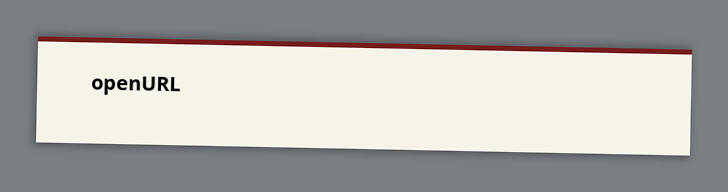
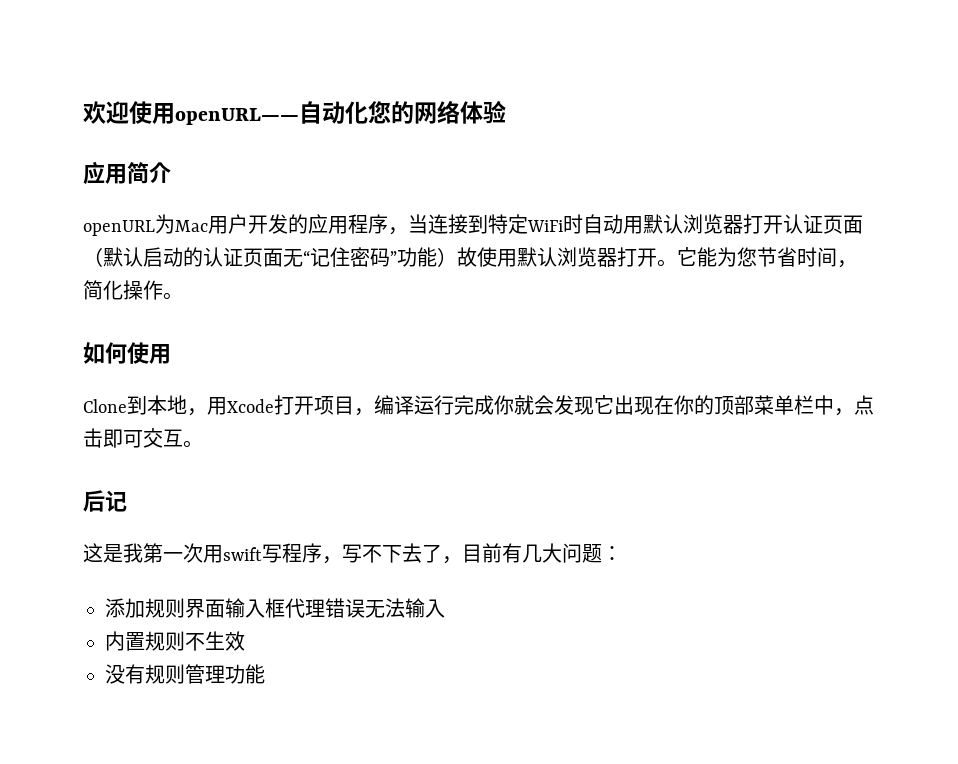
[90,75,181,97] openURL -> [83,100,506,125] [83,161,171,185] [83,214,863,236] [83,247,857,268] [83,280,183,300] [83,342,171,364] [83,395,874,416] [83,428,203,448] [83,490,127,512] [83,543,622,564] [105,598,445,618] [105,631,245,651] [105,664,265,684] 欢迎使用openURL——自动化您的网络体验 // 应用简介 // openURL为Mac用户开发的应用程序，当连接到特定WiFi时自动用默认浏览器打开认证页面（默认启动的认证页面无“记住密码”功能）故使用默认浏览器打开。它能为您节省时间，简化操作。 // 如何使用 // Clone到本地，用Xcode打开项目，编译运行完成你就会发现它出现在你的顶部菜单栏中，点击即可交互。 // 后记 // 这是我第一次用swift写程序，写不下去了，目前有几大问题： // 添加规则界面输入框代理错误无法输入 // 内置规则不生效 // 没有规则管理功能

